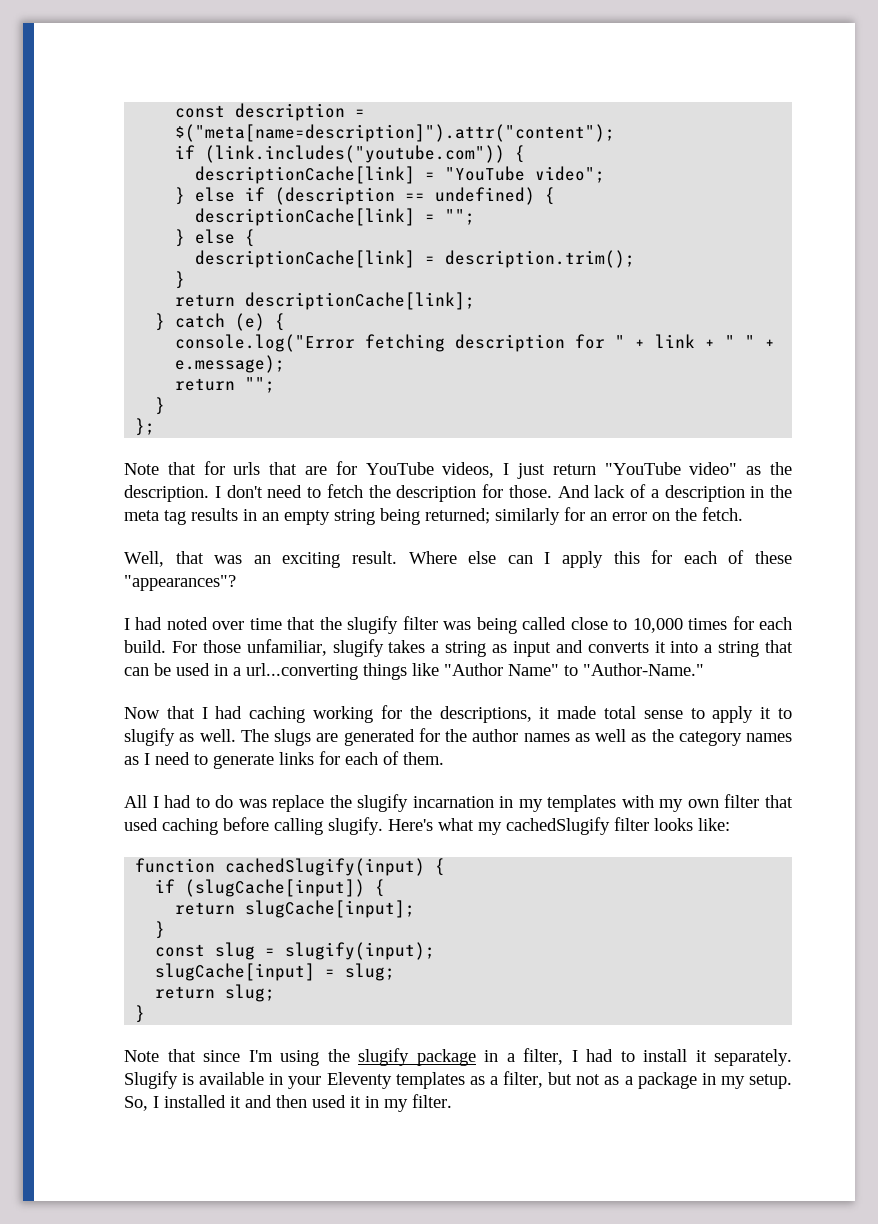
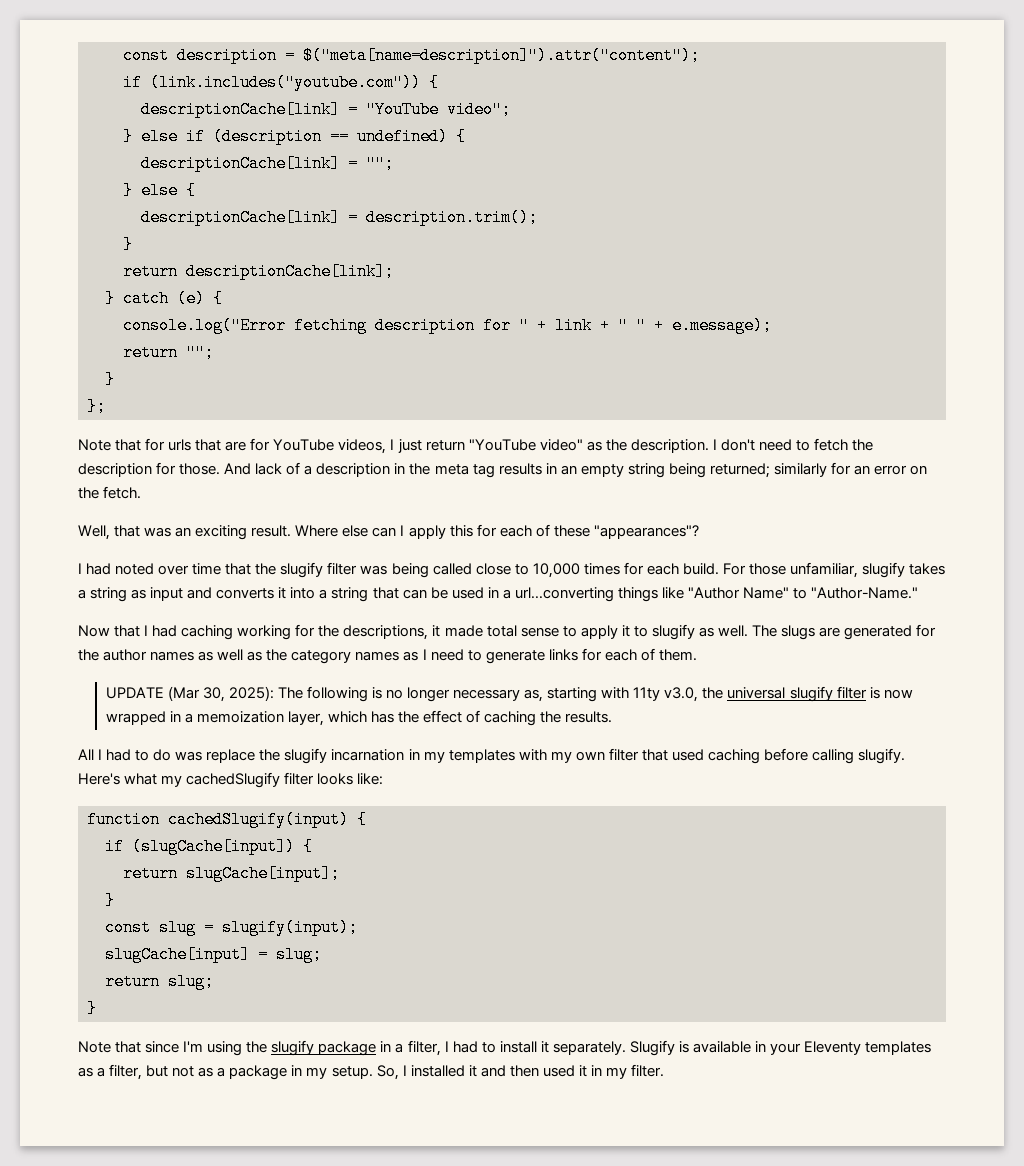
(444, 758) none -> [105,686,913,702] [105,710,613,726] // UPDATE (Mar 30, 2025): The following is no longer necessary as, starting with 11ty v3.0, the universal slugify filter is now wrapped in a memoization layer, which has the effect of caching the results.

